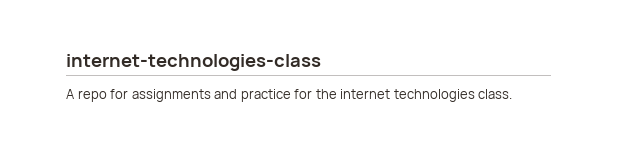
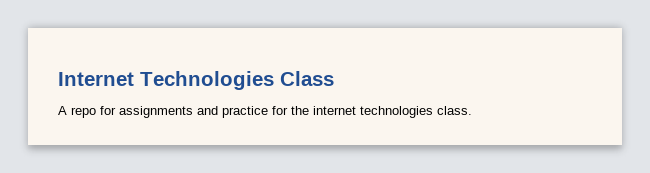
[66,54,321,71] internet-technologies-class -> [58,71,334,90] Internet Technologies Class

